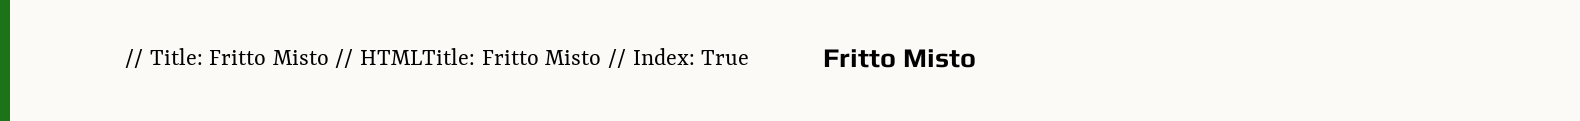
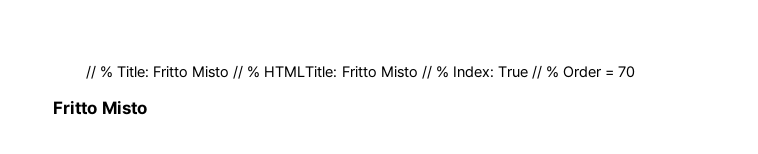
[125,49,143,68] // -> [86,65,114,79] // %
(354, 58) none -> [247,66,261,78] %
(626, 58) none -> [435,66,449,78] %
(750, 57) none -> [531,65,635,79] // % Order = 70

